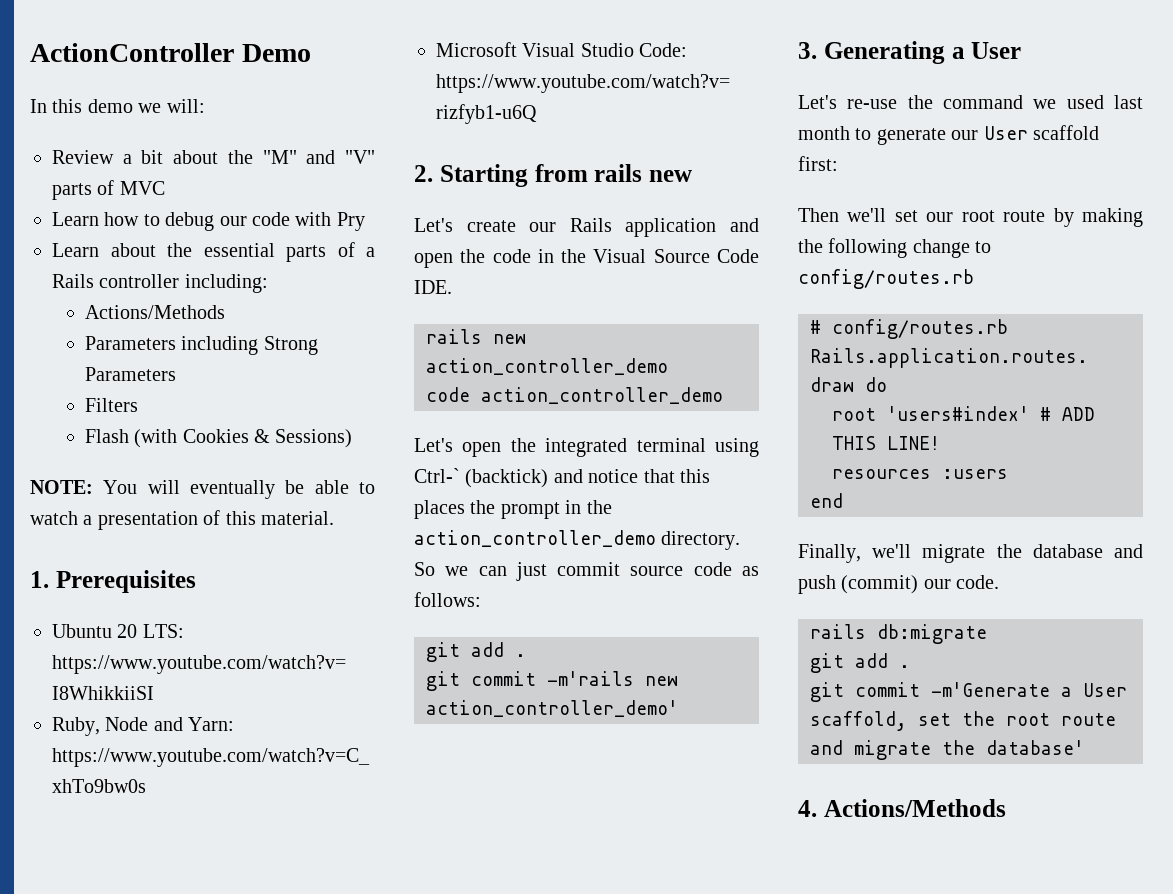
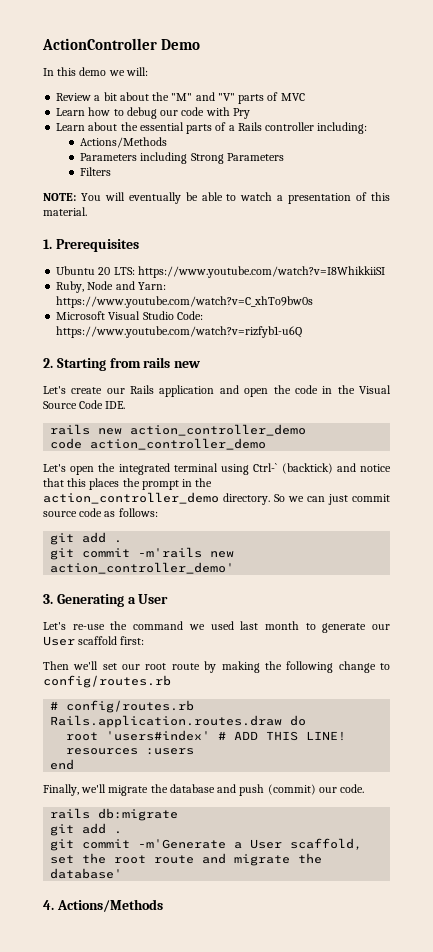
[84,429,353,448] // Flash (with Cookies & Sessions) -> (112, 171) none

